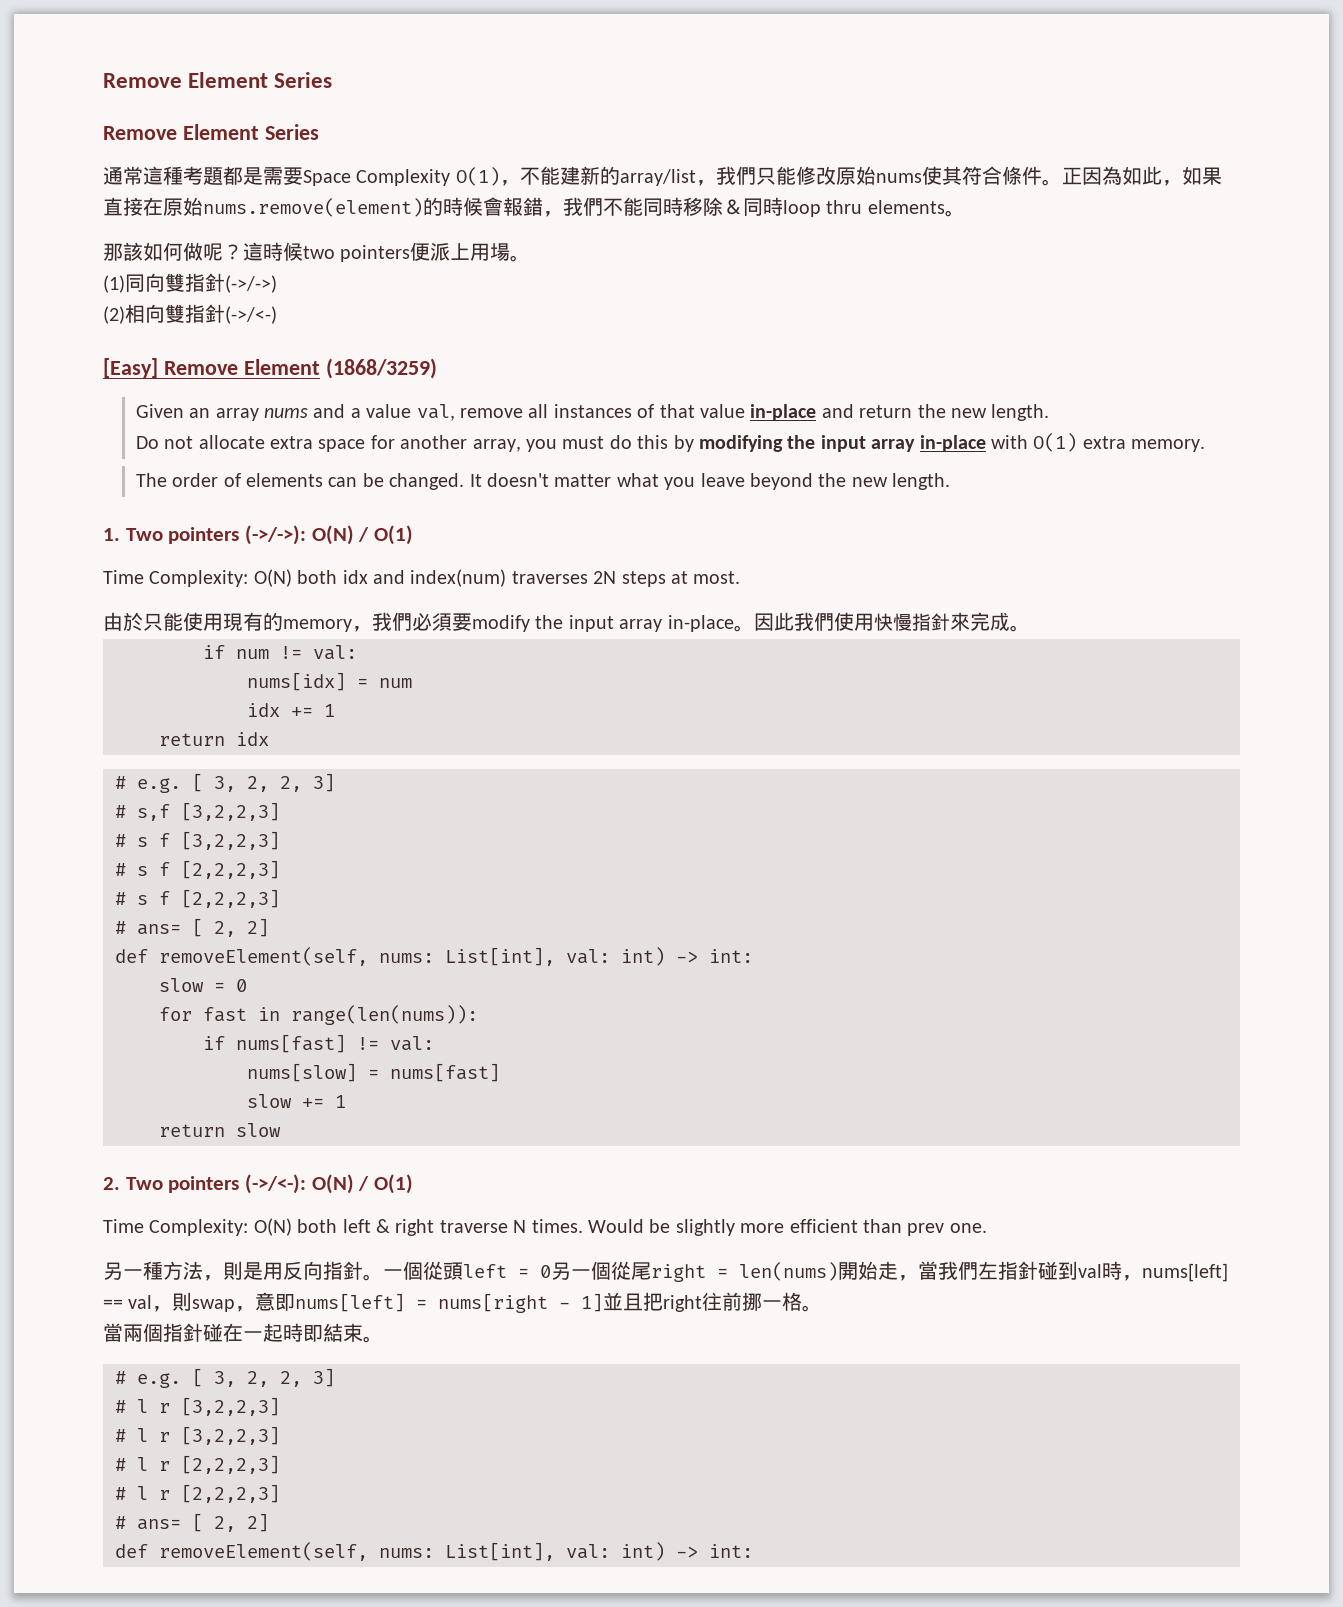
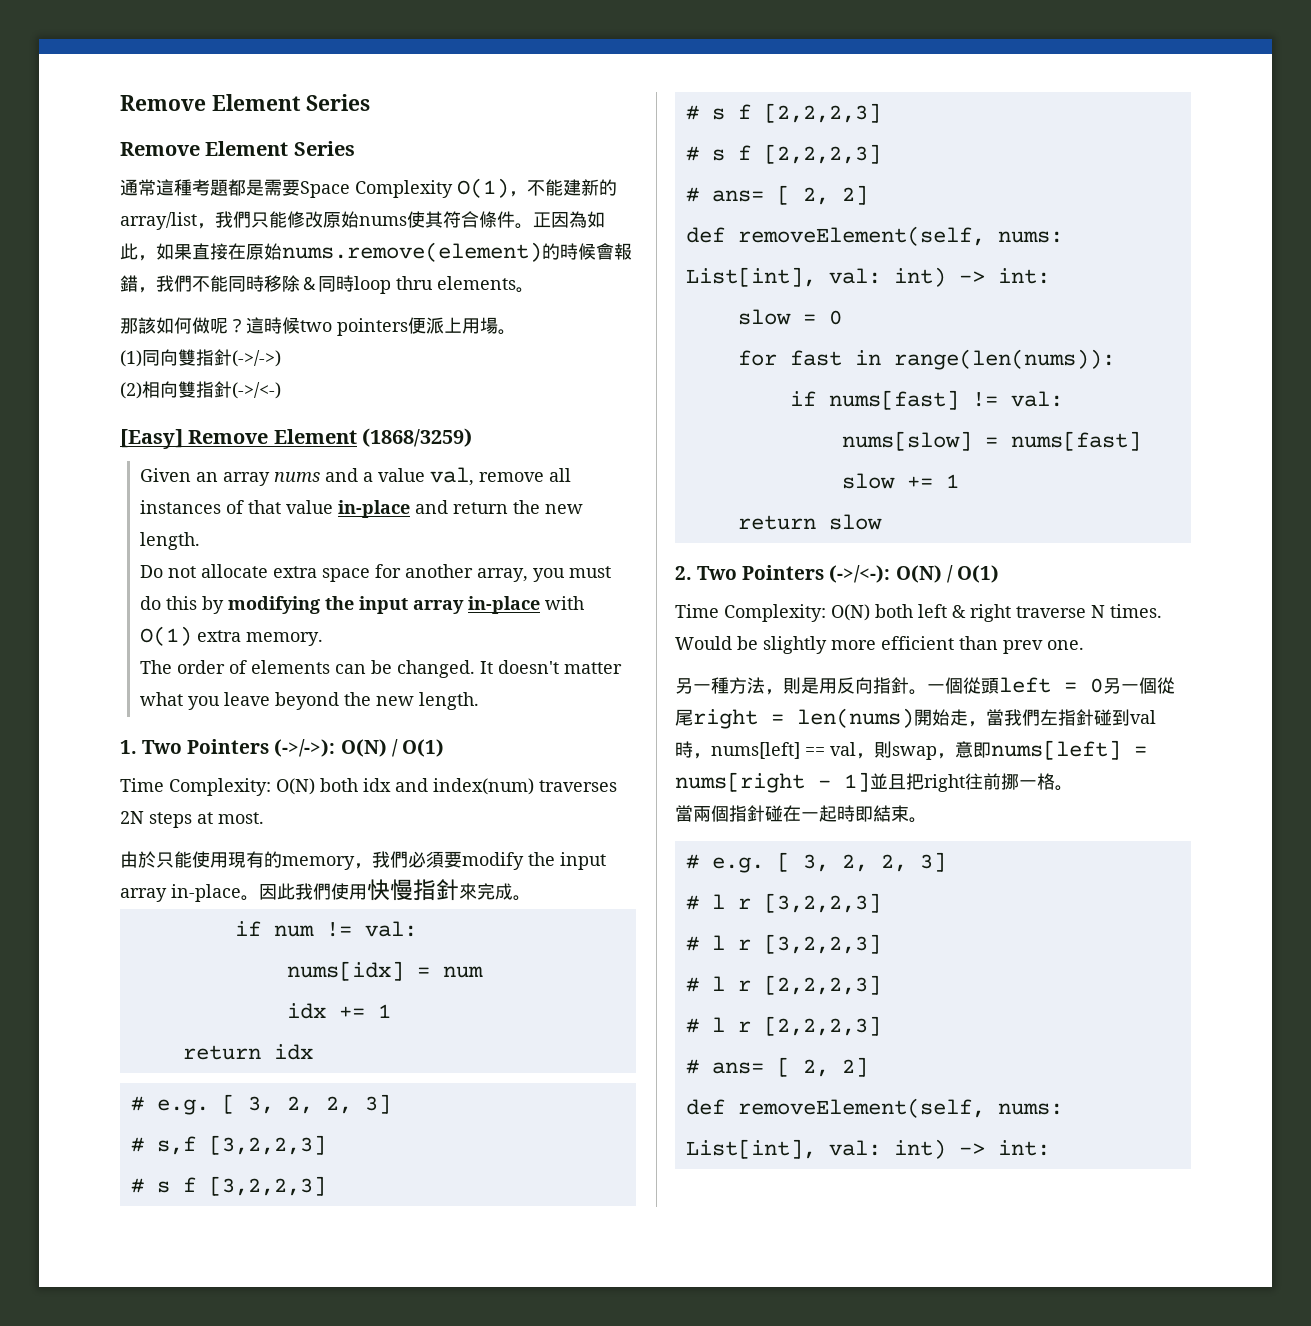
[168,527,240,544] pointers -> [187,739,270,754] Pointers
[168,1176,240,1193] pointers -> [742,565,825,580] Pointers

